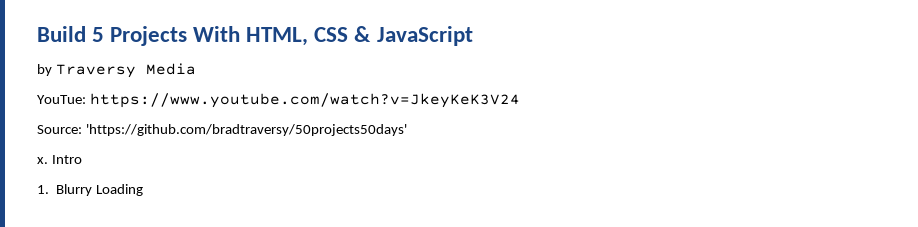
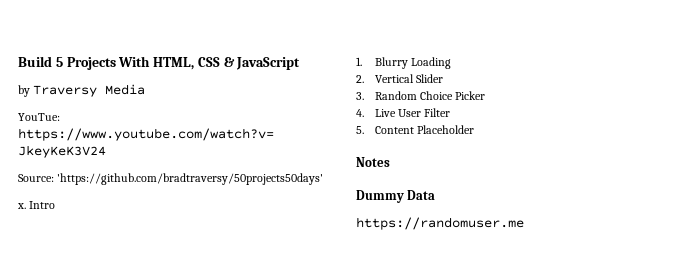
(144, 190) none -> [356,74,443,83] [356,91,486,100] [356,108,451,117] [356,125,474,134] [356,157,390,167] [356,190,436,203] [356,217,524,230] // 2. Vertical Slider // 3. Random Choice Picker // 4. Live User Filter // 5. Content Placeholder // Notes // Dummy Data // https://randomuser.me

